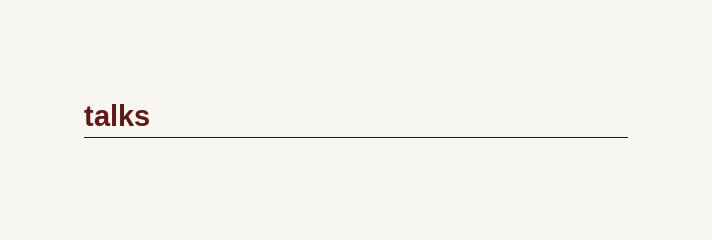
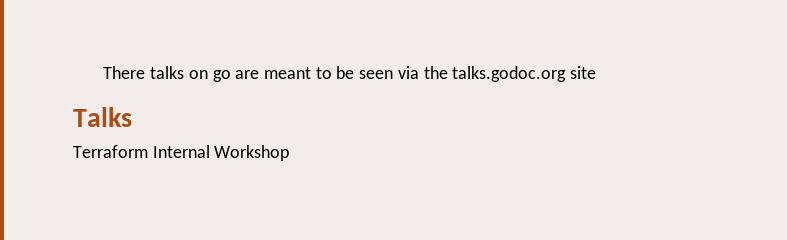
[84,104,150,126] talks -> [103,66,597,82] [73,107,132,127] [73,145,290,161] There talks on go are meant to be seen via the talks.godoc.org site // Talks // Terraform Internal Workshop

